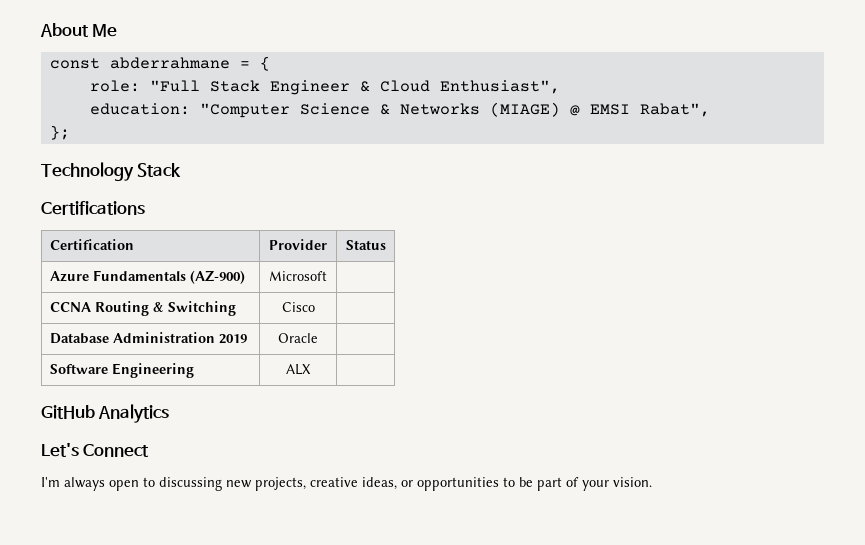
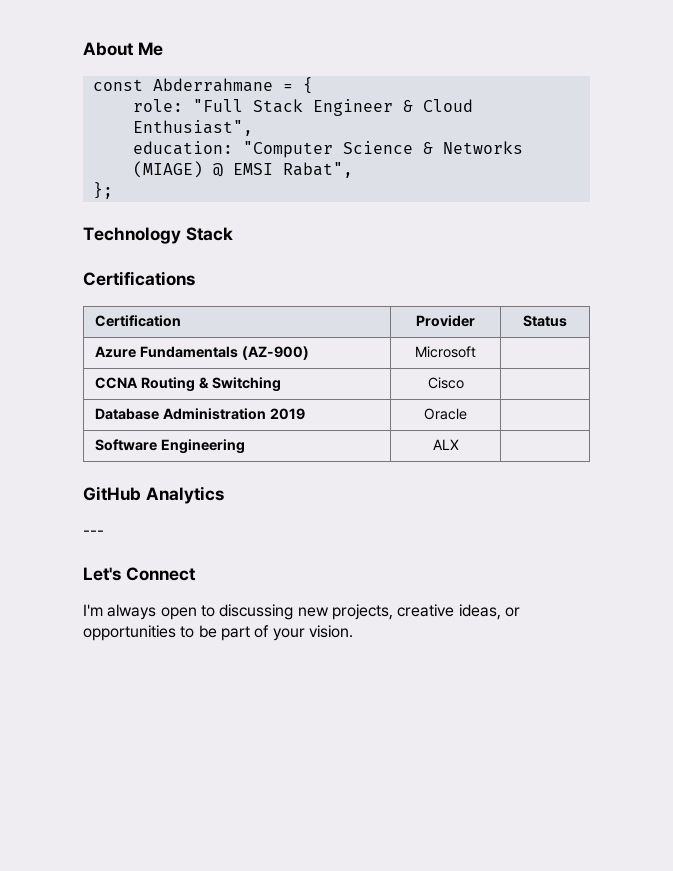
[109,57,230,69] abderrahmane -> [152,78,273,92] Abderrahmane
(170, 413) none -> [83,530,104,536] // ---

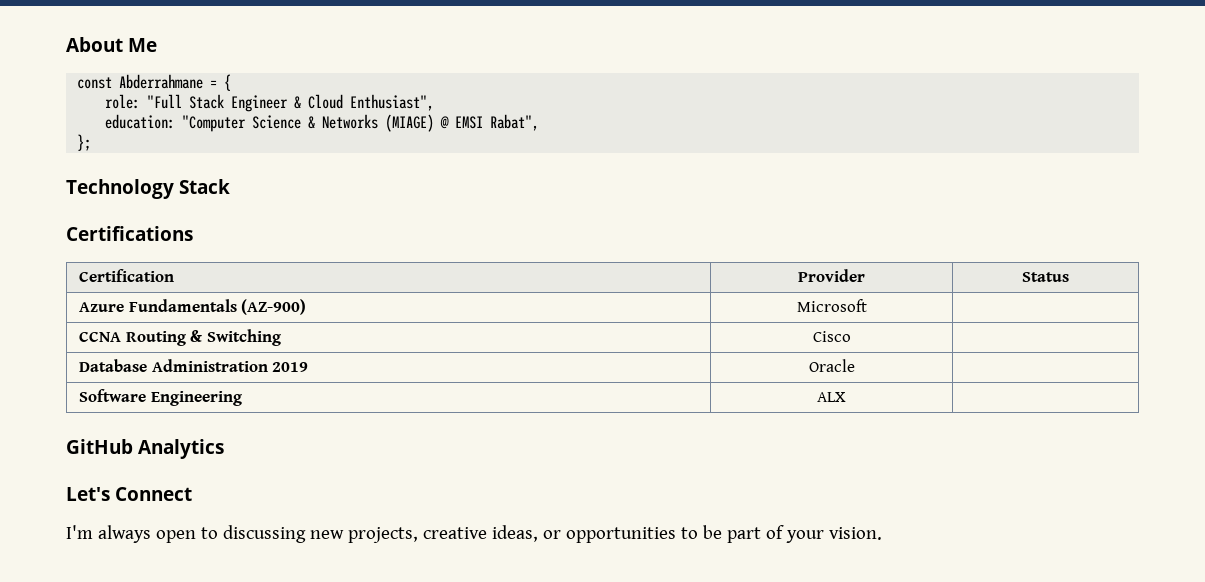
[83,530,104,536] // --- -> (225, 449) none

